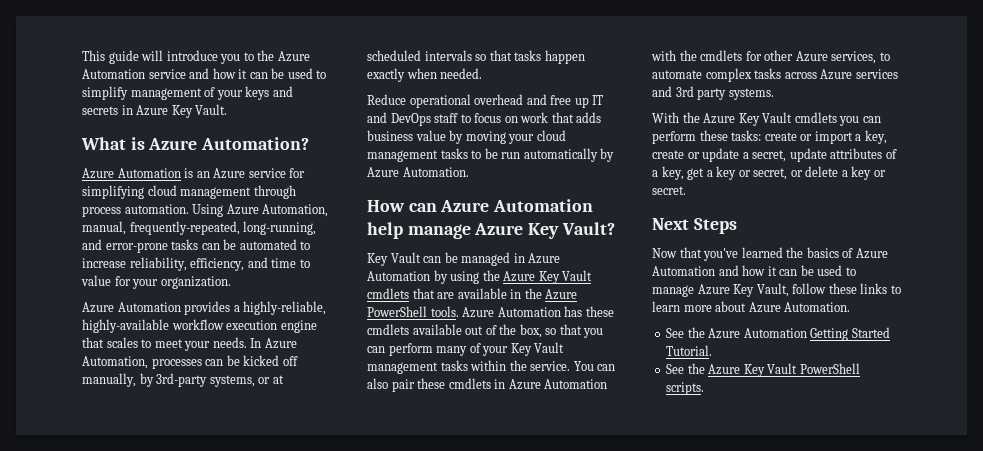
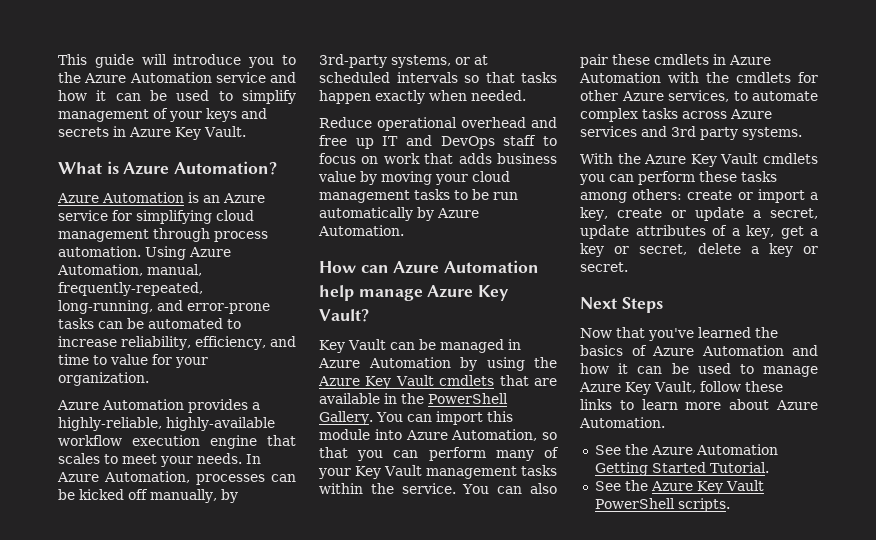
[545,289,578,300] [367,306,614,318] [367,324,542,338] Azure PowerShell tools. Azure Automation has these cmdlets available out of the box, -> [428,393,508,404] [319,411,513,425] [319,429,538,441] PowerShell Gallery. You can import this module into Azure Automation,
[731,130,762,141] tasks: -> [741,171,777,182] [580,189,683,203] tasks among others:
[790,170,803,177] or -> (688, 249) none

